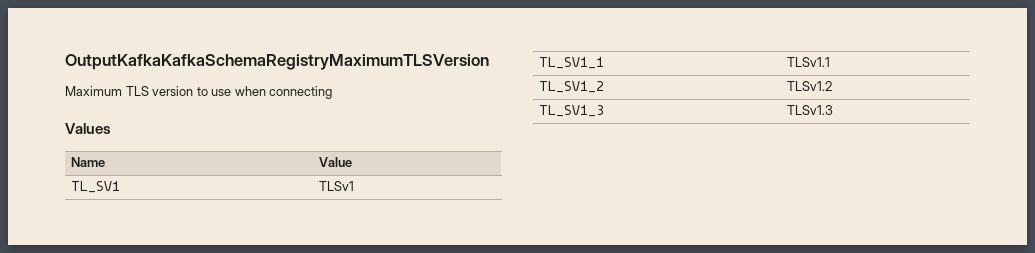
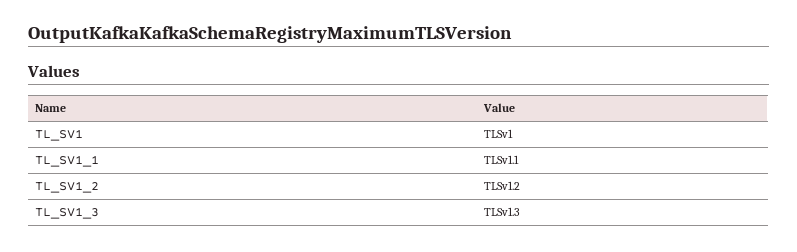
[65,86,333,99] // Maximum TLS version to use when connecting -> (512, 34) none

